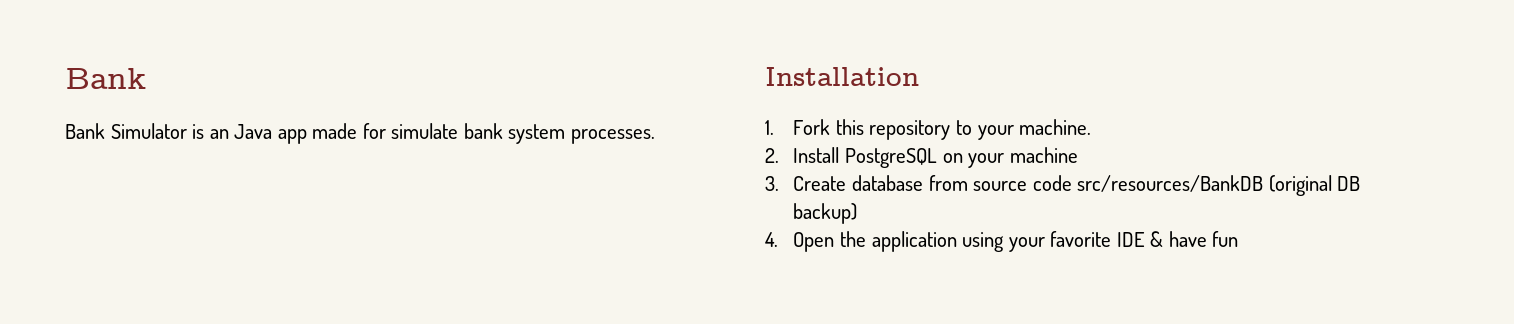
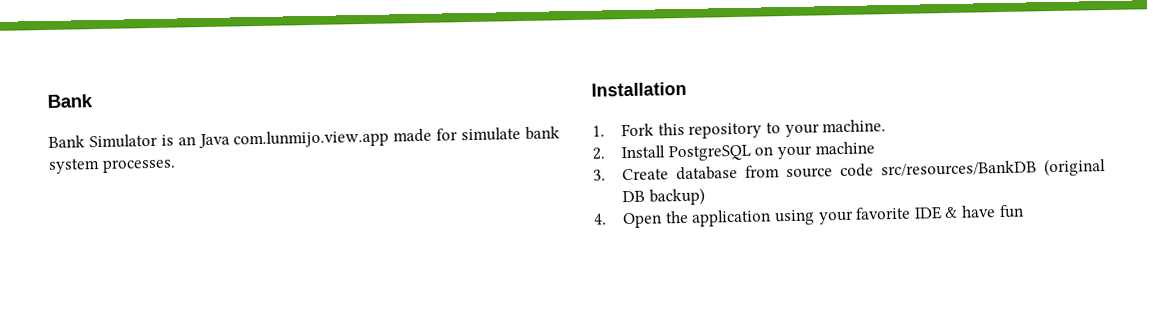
[277,129,307,144] app -> [233,129,390,149] com.lunmijo.view.app

